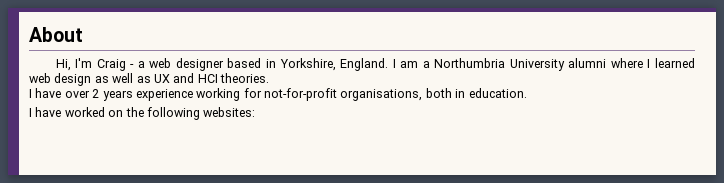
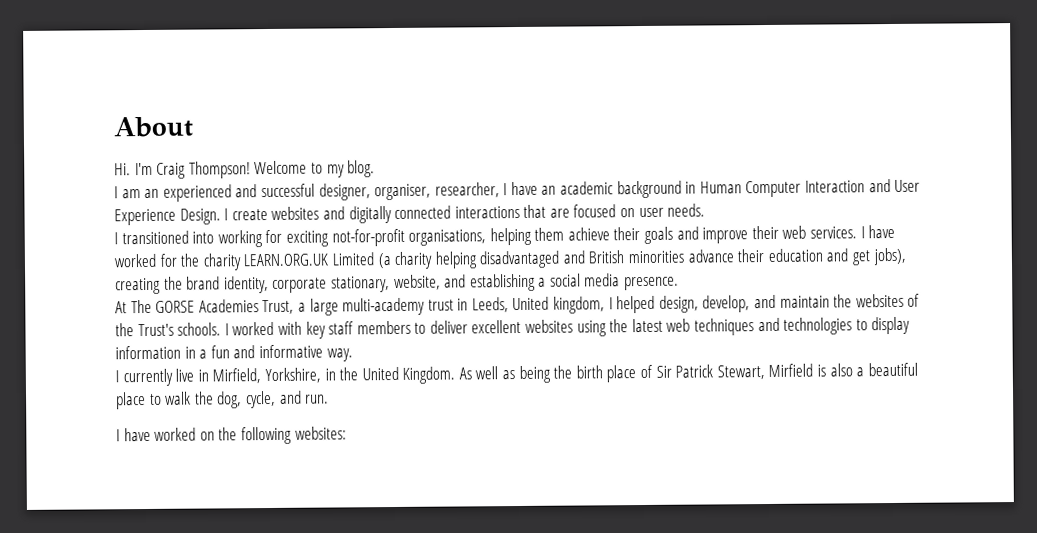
[55,59,71,71] Hi, -> [114,163,131,176] Hi.
[130,58,695,71] [29,73,269,86] [29,88,527,101] - a web designer based in Yorkshire, England. I am a Northumbria University alumni where I learned web design as well as UX and HCI theories. // I have over 2 years experience working for not-for-profit organisations, both in education. -> [188,160,376,179] [114,179,921,202] [114,203,706,226] [114,224,896,248] [114,247,906,271] [115,273,680,295] [115,293,921,316] [115,316,911,339] [115,344,353,362] [115,362,918,387] [115,390,330,410] Thompson! Welcome to my blog. // I am an experienced and successful designer, organiser, researcher, I have an academic background in Human Computer Interaction and User Experience Design. I create websites and digitally connected interactions that are focused on user needs. // I transitioned into working for exciting not-for-profit organisations, helping them achieve their goals and improve their web services. I have worked for the charity LEARN.ORG.UK Limited (a charity helping disadvantaged and British minorities advance their education and get jobs), creating the brand identity, corporate stationary, website, and establishing a social media presence. // At The GORSE Academies Trust, a large multi-academy trust in Leeds, United kingdom, I helped design, develop, and maintain the websites of the Trust's schools. I worked with key staff members to deliver excellent websites using the latest web techniques and technologies to display information in a fun and informative way. // I currently live in Mirfield, Yorkshire, in the United Kingdom. As well as being the birth place of Sir Patrick Stewart, Mirfield is also a beautiful place to walk the dog, cycle, and run.

